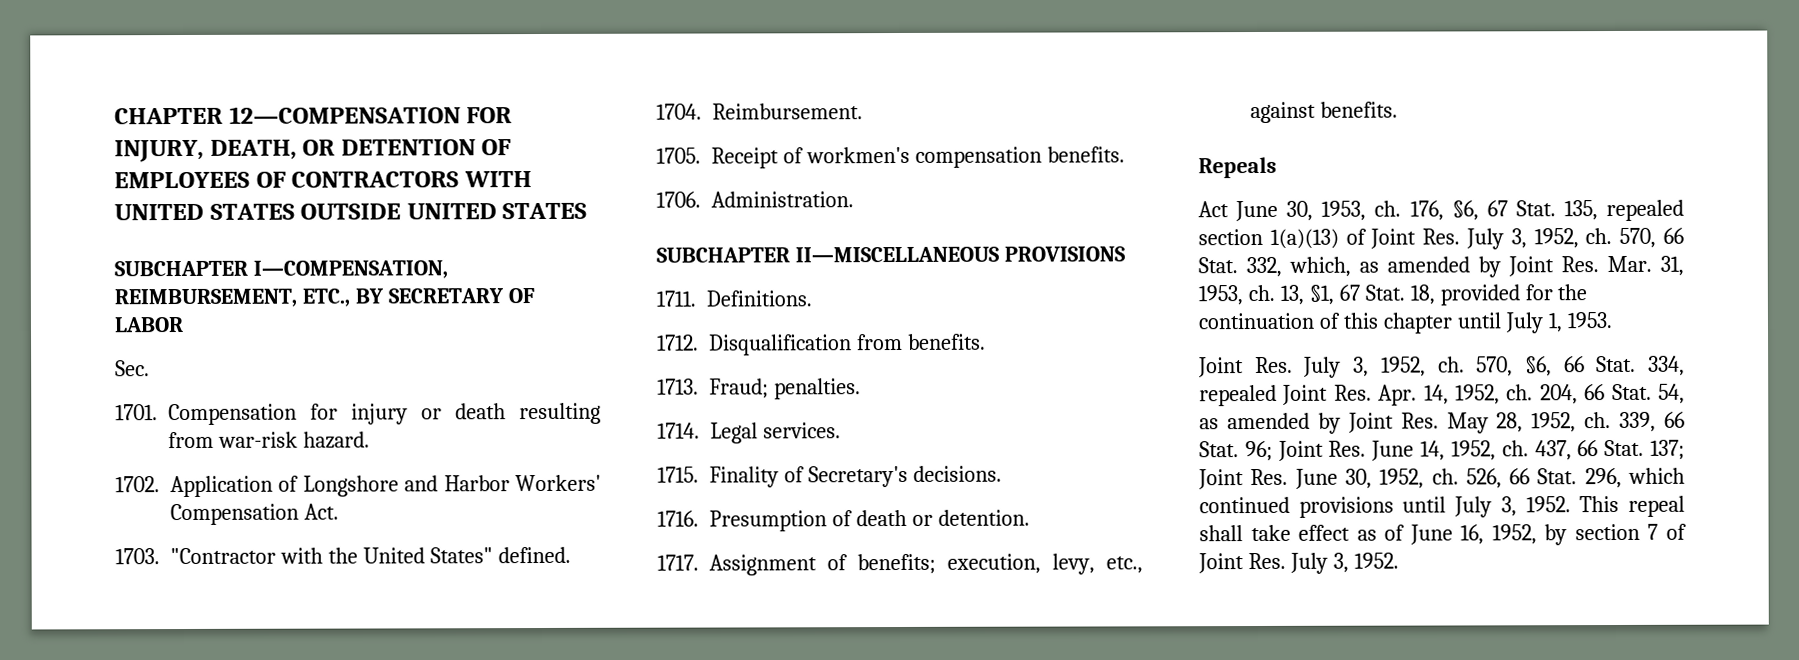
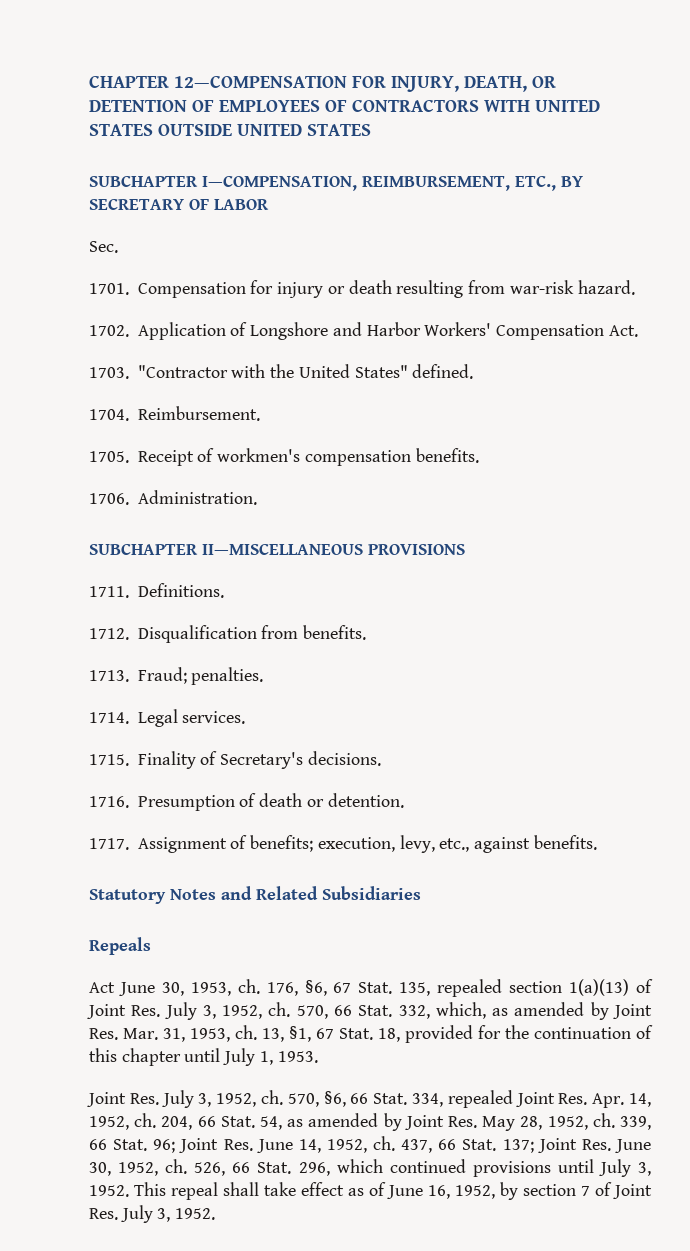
(1398, 109) none -> [89,886,421,904] // Statutory Notes and Related Subsidiaries

